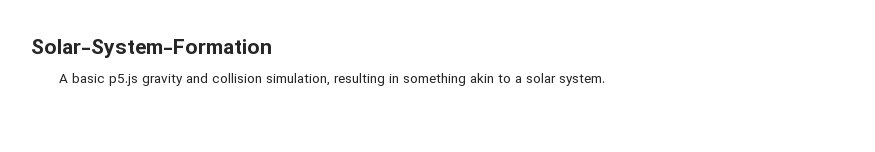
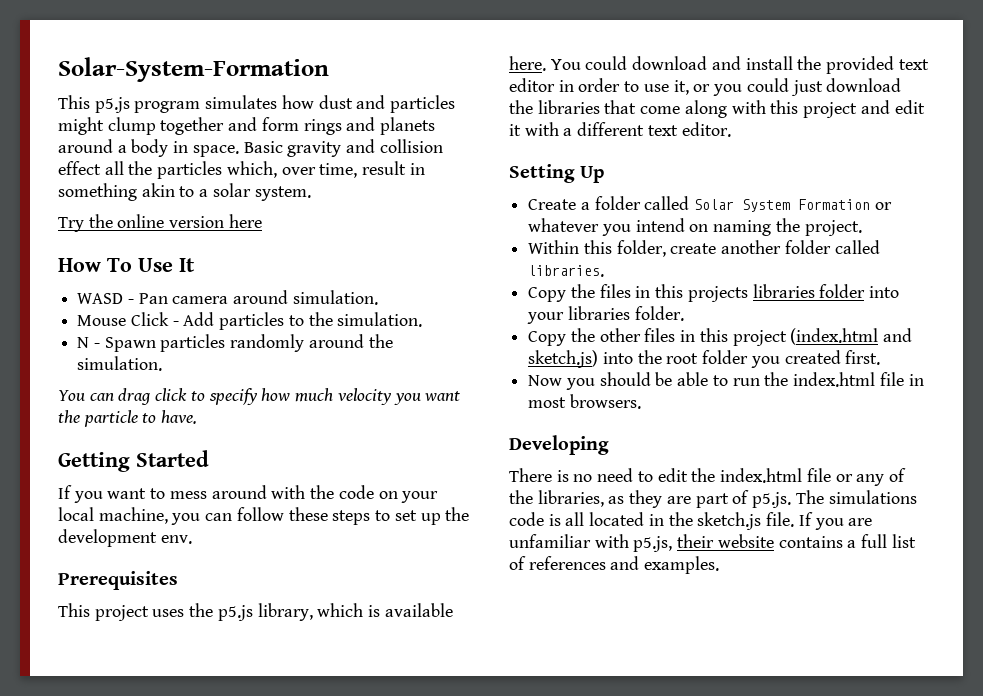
[59,73,386,86] A basic p5.js gravity and collision simulation, resulting -> [58,95,456,113] [58,117,436,135] [58,139,443,157] [58,161,407,179] This p5.js program simulates how dust and particles might clump together and form rings and planets around a body in space. Basic gravity and collision effect all the particles which, over time, result
(606, 80) none -> [58,214,262,232] [58,258,195,272] [77,290,378,305] [77,312,423,330] [77,334,393,352] [77,356,163,371] [58,388,461,405] [58,410,198,427] [58,450,209,472] [58,485,439,503] [58,507,470,525] [58,529,192,547] [58,571,178,590] [58,603,453,621] [509,56,929,74] [509,78,902,96] [509,100,925,118] [509,122,731,137] [509,164,605,183] [528,196,892,212] [528,218,862,236] [528,240,880,257] [528,265,605,277] [528,284,900,302] [527,306,684,324] [528,328,913,346] [528,350,881,368] [528,372,924,390] [528,394,641,409] [509,435,609,455] [509,468,906,486] [509,490,917,508] [509,512,873,530] [509,534,916,552] [509,556,720,574] // Try the online version here // How To Use It // WASD - Pan camera around simulation. // Mouse Click - Add particles to the simulation. // N - Spawn particles randomly around the simulation. // You can drag click to specify how much velocity you want the particle to have. // Getting Started // If you want to mess around with the code on your local machine, you can follow these steps to set up the development env. // Prerequisites // This project uses the p5.js library, which is available here. You could download and install the provided text editor in order to use it, or you could just download the libraries that come along with this project and edit it with a different text editor. // Setting Up // Create a folder called Solar System Formation or whatever you intend on naming the project. // Within this folder, create another folder called libraries. // Copy the files in this projects libraries folder into your libraries folder. // Copy the other files in this project (index.html and sketch.js) into the root folder you created first. // Now you should be able to run the index.html file in most browsers. // Developing // There is no need to edit the index.html file or any of the libraries, as they are part of p5.js. The simulations code is all located in the sketch.js file. If you are unfamiliar with p5.js, their website contains a full list of references and examples.

